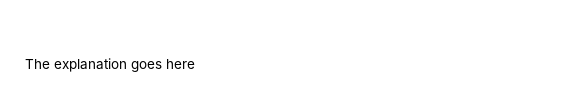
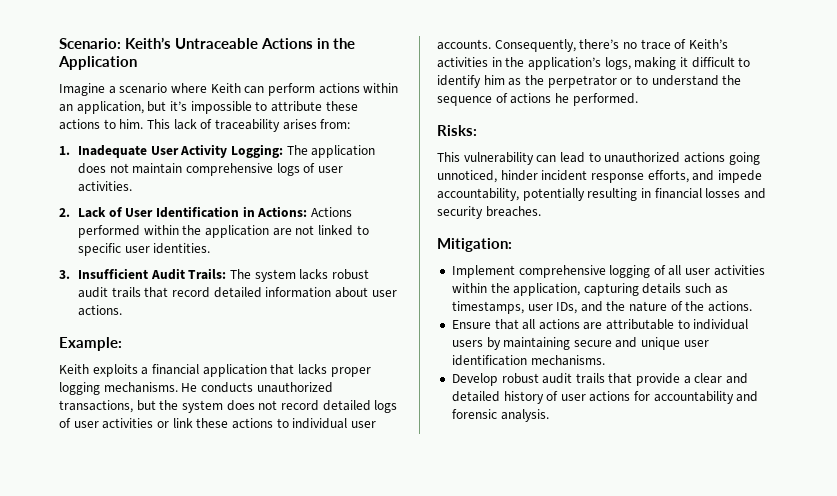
[25,58,195,72] The explanation goes here -> [59,37,355,49] [58,56,137,70] [59,83,399,96] [59,101,358,114] [59,119,351,132] [59,144,376,158] [78,163,344,176] [78,181,133,192] [59,206,353,218] [78,225,369,238] [78,243,211,256] [59,268,370,282] [78,287,397,298] [78,305,123,316] [59,337,122,351] [59,364,371,377] [59,382,333,395] [59,400,398,413] [59,418,376,429] [437,39,728,52] [437,57,751,70] [437,75,742,88] [437,93,638,106] [437,125,477,136] [437,152,760,165] [437,170,762,183] [437,188,766,201] [437,206,541,219] [437,238,512,252] [451,265,765,278] [451,283,728,296] [451,301,753,314] [451,319,749,330] [451,337,709,350] [451,355,605,366] [451,373,749,386] [451,391,759,404] [451,409,549,422] Scenario: Keith’s Untraceable Actions in the Application // Imagine a scenario where Keith can perform actions within an application, but it’s impossible to attribute these actions to him. This lack of traceability arises from: // 1. Inadequate User Activity Logging: The application does not maintain comprehensive logs of user activities. // 2. Lack of User Identification in Actions: Actions performed within the application are not linked to specific user identities. // 3. Insufficient Audit Trails: The system lacks robust audit trails that record detailed information about user actions. // Example: // Keith exploits a financial application that lacks proper logging mechanisms. He conducts unauthorized transactions, but the system does not record detailed logs of user activities or link these actions to individual user accounts. Consequently, there’s no trace of Keith’s activities in the application’s logs, making it difficult to identify him as the perpetrator or to understand the sequence of actions he performed. // Risks: // This vulnerability can lead to unauthorized actions going unnoticed, hinder incident response efforts, and impede accountability, potentially resulting in financial losses and security breaches. // Mitigation: // Implement comprehensive logging of all user activities within the application, capturing details such as timestamps, user IDs, and the nature of the actions. // Ensure that all actions are attributable to individual users by maintaining secure and unique user identification mechanisms. // Develop robust audit trails that provide a clear and detailed history of user actions for accountability and forensic analysis.

